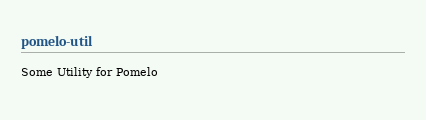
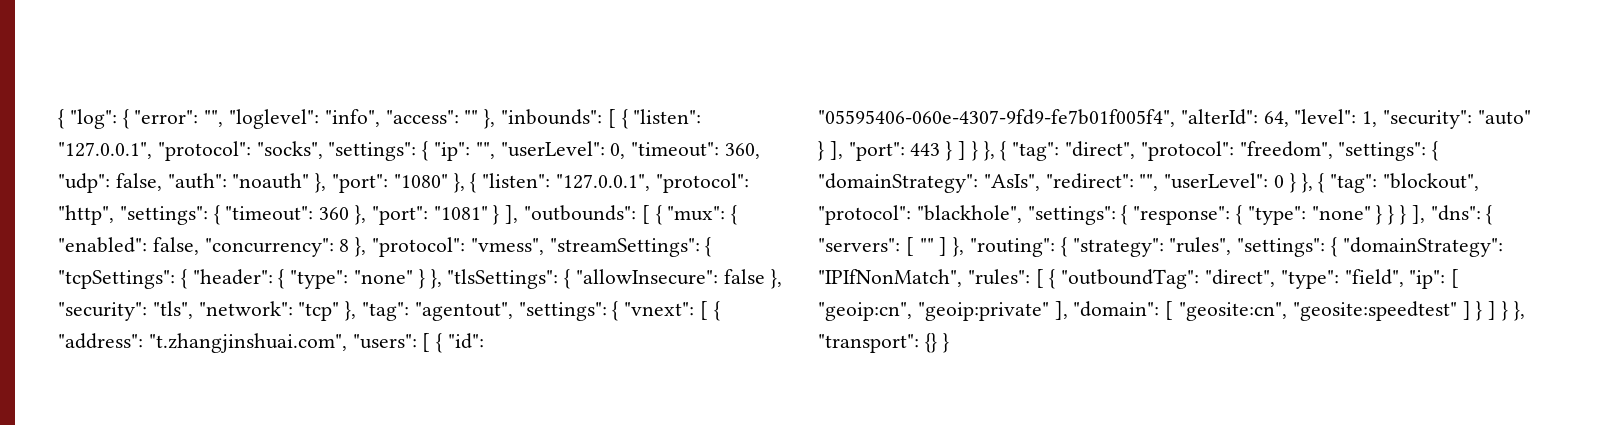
[21,35,93,49] [21,67,158,78] pomelo-util // Some Utility for Pomelo -> [58,109,702,129] [58,141,761,161] [58,173,749,193] [58,205,738,225] [58,237,712,257] [58,269,782,289] [58,301,720,321] [58,333,485,353] [818,109,1531,129] [818,141,1439,161] [818,173,1480,193] [818,205,1493,225] [818,237,1503,257] [818,269,1460,289] [818,301,1525,321] [818,333,949,353] { "log": { "error": "", "loglevel": "info", "access": "" }, "inbounds": [ { "listen": "127.0.0.1", "protocol": "socks", "settings": { "ip": "", "userLevel": 0, "timeout": 360, "udp": false, "auth": "noauth" }, "port": "1080" }, { "listen": "127.0.0.1", "protocol": "http", "settings": { "timeout": 360 }, "port": "1081" } ], "outbounds": [ { "mux": { "enabled": false, "concurrency": 8 }, "protocol": "vmess", "streamSettings": { "tcpSettings": { "header": { "type": "none" } }, "tlsSettings": { "allowInsecure": false }, "security": "tls", "network": "tcp" }, "tag": "agentout", "settings": { "vnext": [ { "address": "t.zhangjinshuai.com", "users": [ { "id": "05595406-060e-4307-9fd9-fe7b01f005f4", "alterId": 64, "level": 1, "security": "auto" } ], "port": 443 } ] } }, { "tag": "direct", "protocol": "freedom", "settings": { "domainStrategy": "AsIs", "redirect": "", "userLevel": 0 } }, { "tag": "blockout", "protocol": "blackhole", "settings": { "response": { "type": "none" } } } ], "dns": { "servers": [ "" ] }, "routing": { "strategy": "rules", "settings": { "domainStrategy": "IPIfNonMatch", "rules": [ { "outboundTag": "direct", "type": "field", "ip": [ "geoip:cn", "geoip:private" ], "domain": [ "geosite:cn", "geosite:speedtest" ] } ] } }, "transport": {} }

